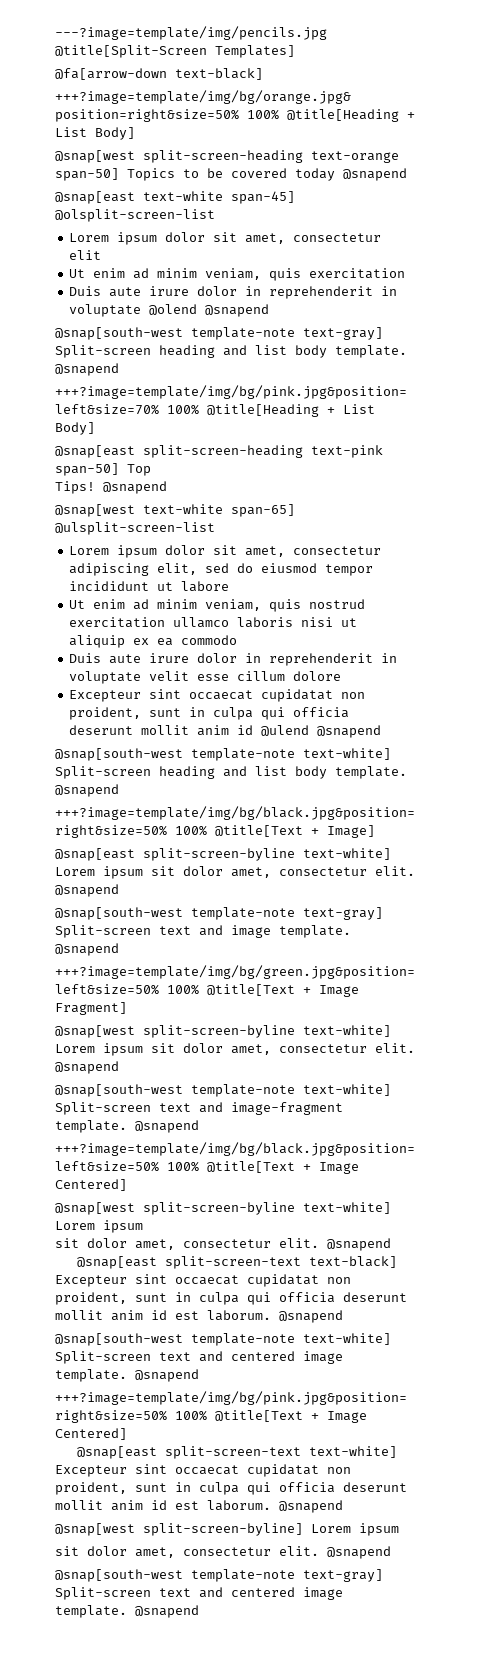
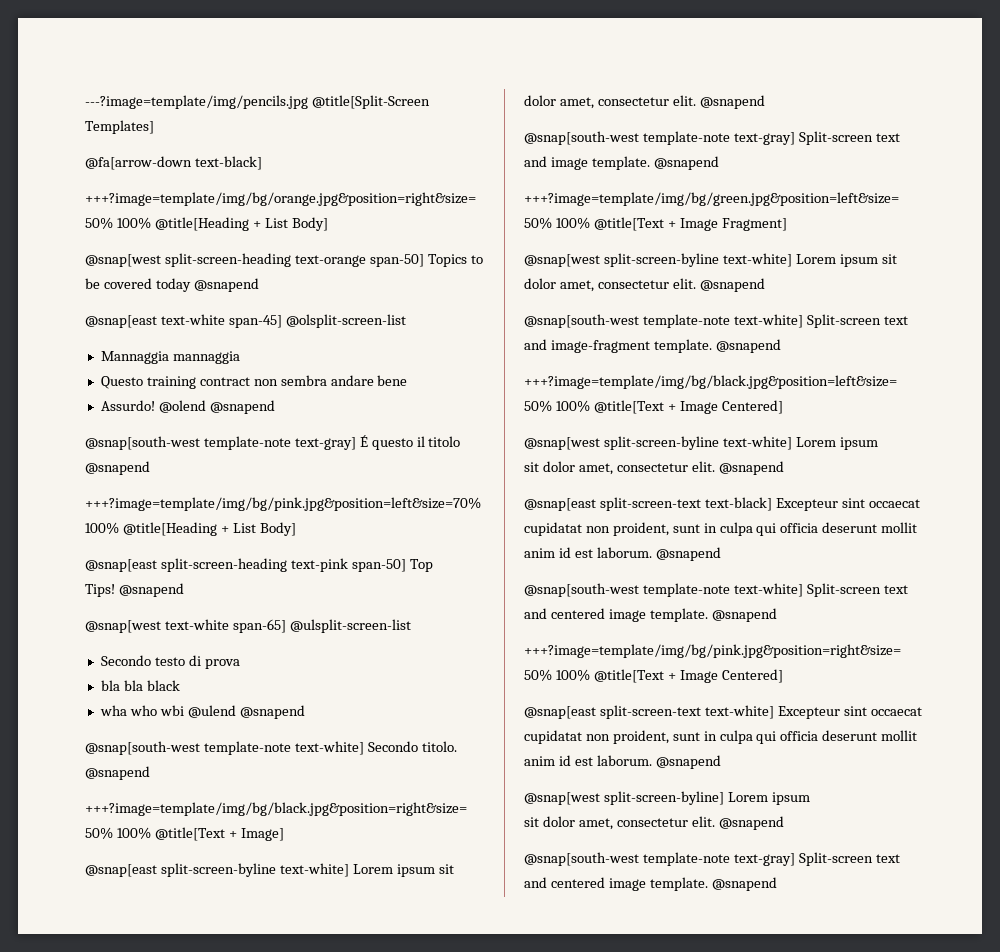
[69,232,382,245] [69,250,102,260] [69,268,406,281] [69,286,398,299] [69,304,142,317] Lorem ipsum dolor sit amet, consectetur elit // Ut enim ad minim veniam, quis exercitation // Duis aute irure dolor in reprehenderit in voluptate -> [100,351,240,364] [100,375,408,389] [100,400,155,411] Mannaggia mannaggia // Questo training contract non sembra andare bene // Assurdo!
[55,345,407,358] Split-screen heading and list body template. -> [359,435,461,450] É questo il titolo
[69,545,382,558] [69,563,374,576] [69,581,230,592] [69,599,366,612] [69,617,358,628] [69,635,238,648] [69,653,398,666] [69,671,342,684] [69,689,366,702] [69,707,350,720] [69,725,254,736] Lorem ipsum dolor sit amet, consectetur adipiscing elit, sed do eiusmod tempor incididunt ut labore // Ut enim ad minim veniam, quis nostrud exercitation ullamco laboris nisi ut aliquip ex ea commodo // Duis aute irure dolor in reprehenderit in voluptate velit esse cillum dolore // Excepteur sint occaecat cupidatat non proident, sunt in culpa qui officia deserunt mollit anim id -> [100,655,240,669] [100,680,180,691] [99,705,184,716] Secondo testo di prova // bla bla black // wha who wbi
[55,766,407,779] Split-screen heading and list body template. -> [367,741,457,752] Secondo titolo.

